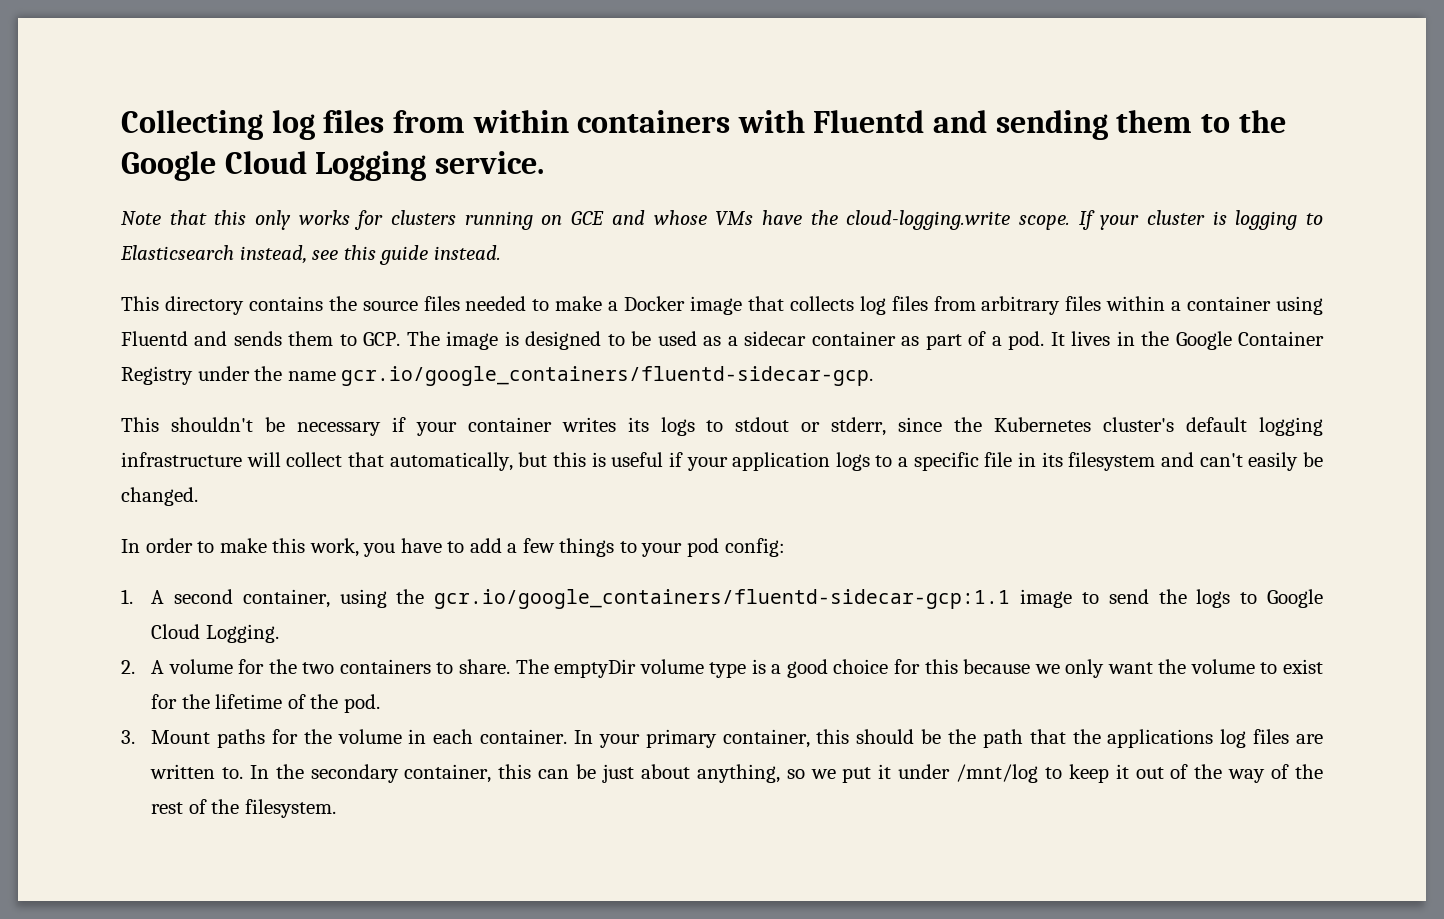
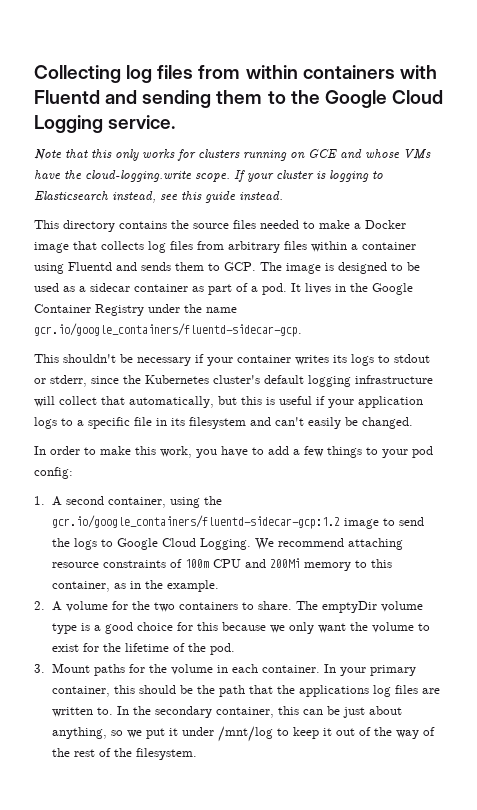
[434,589,1011,609] gcr.io/google_containers/fluentd-sidecar-gcp:1.1 -> [51,515,340,529] gcr.io/google_containers/fluentd-sidecar-gcp:1.2
(279, 633) none -> [254,538,403,550] [51,558,392,571] [51,580,219,592] We recommend attaching resource constraints of 100m CPU and 200Mi memory to this container, as in the example.

